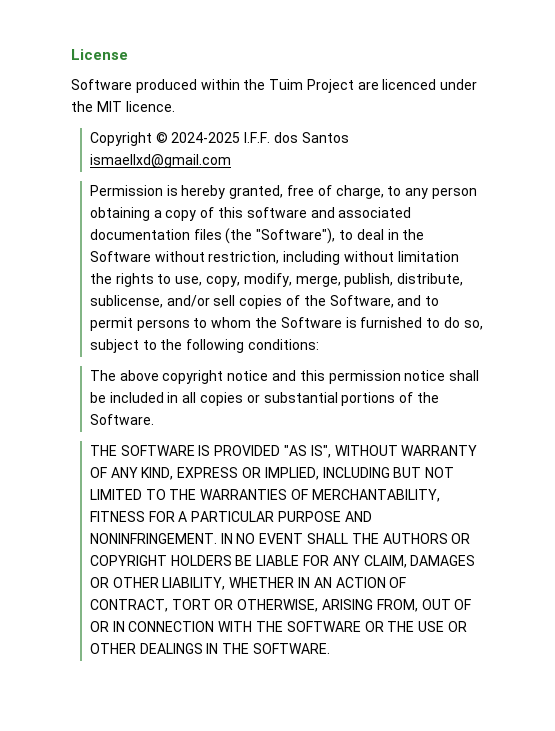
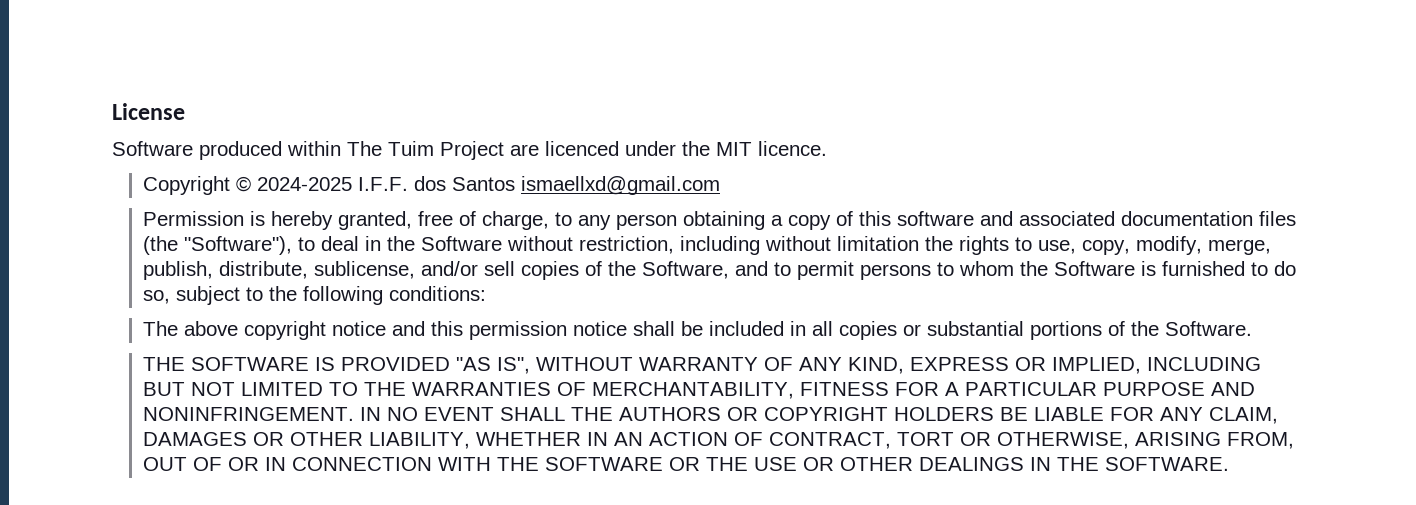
[243,79,266,90] the -> [347,141,382,156] The

